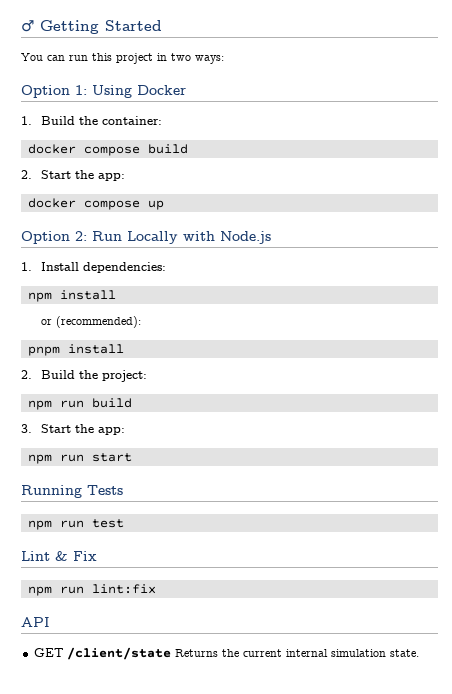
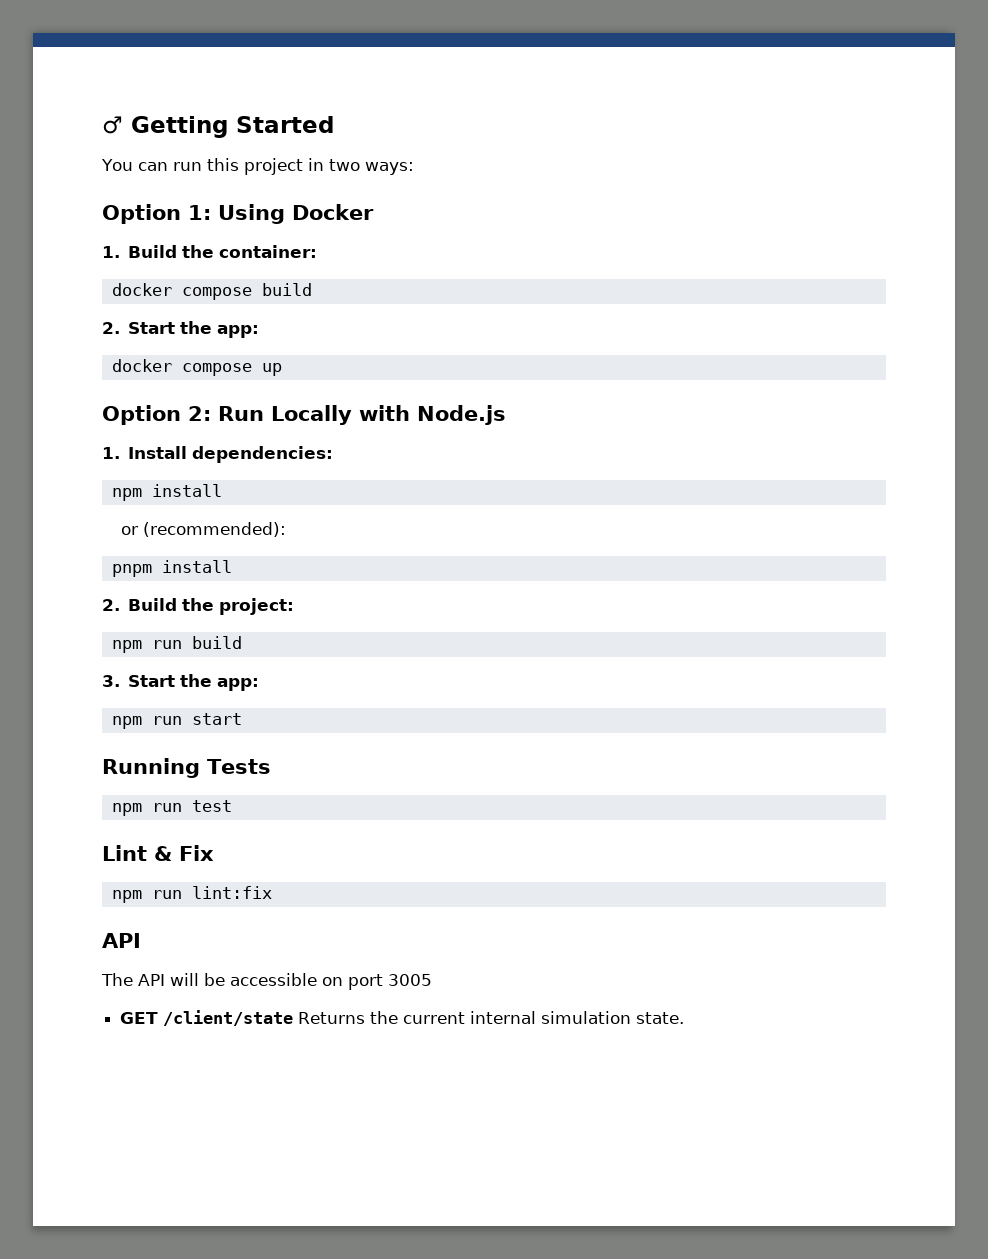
(50, 622) none -> [101,973,432,990] // The API will be accessible on port 3005

